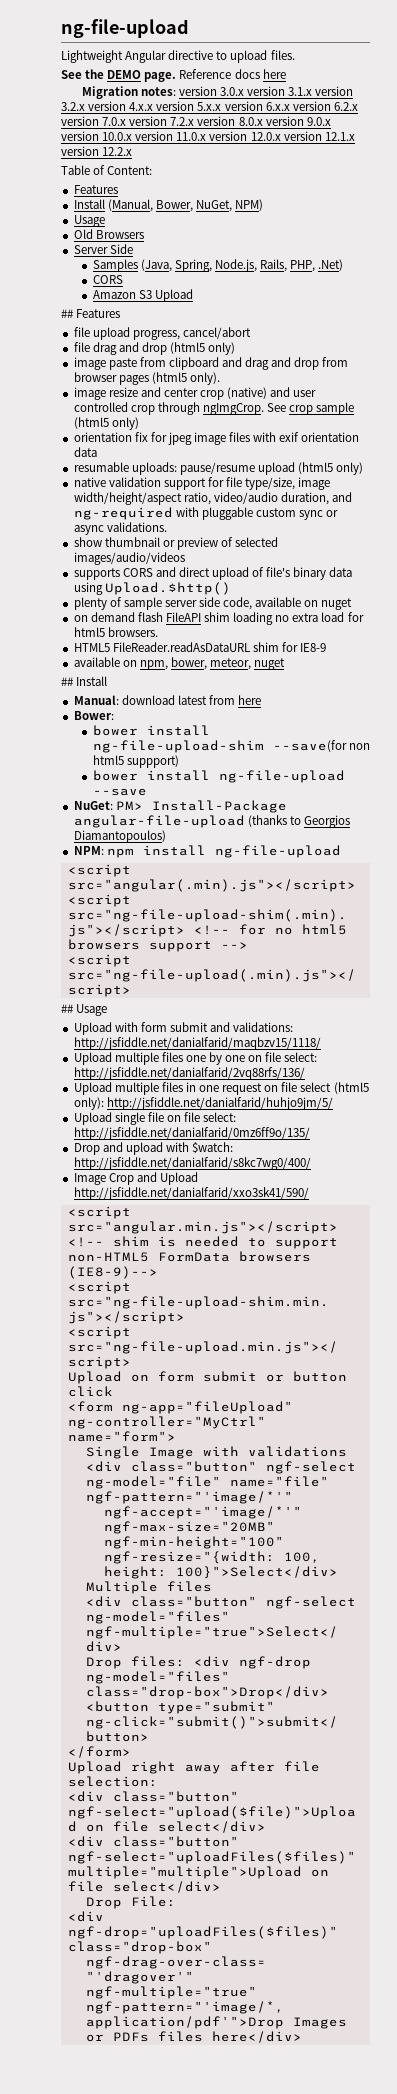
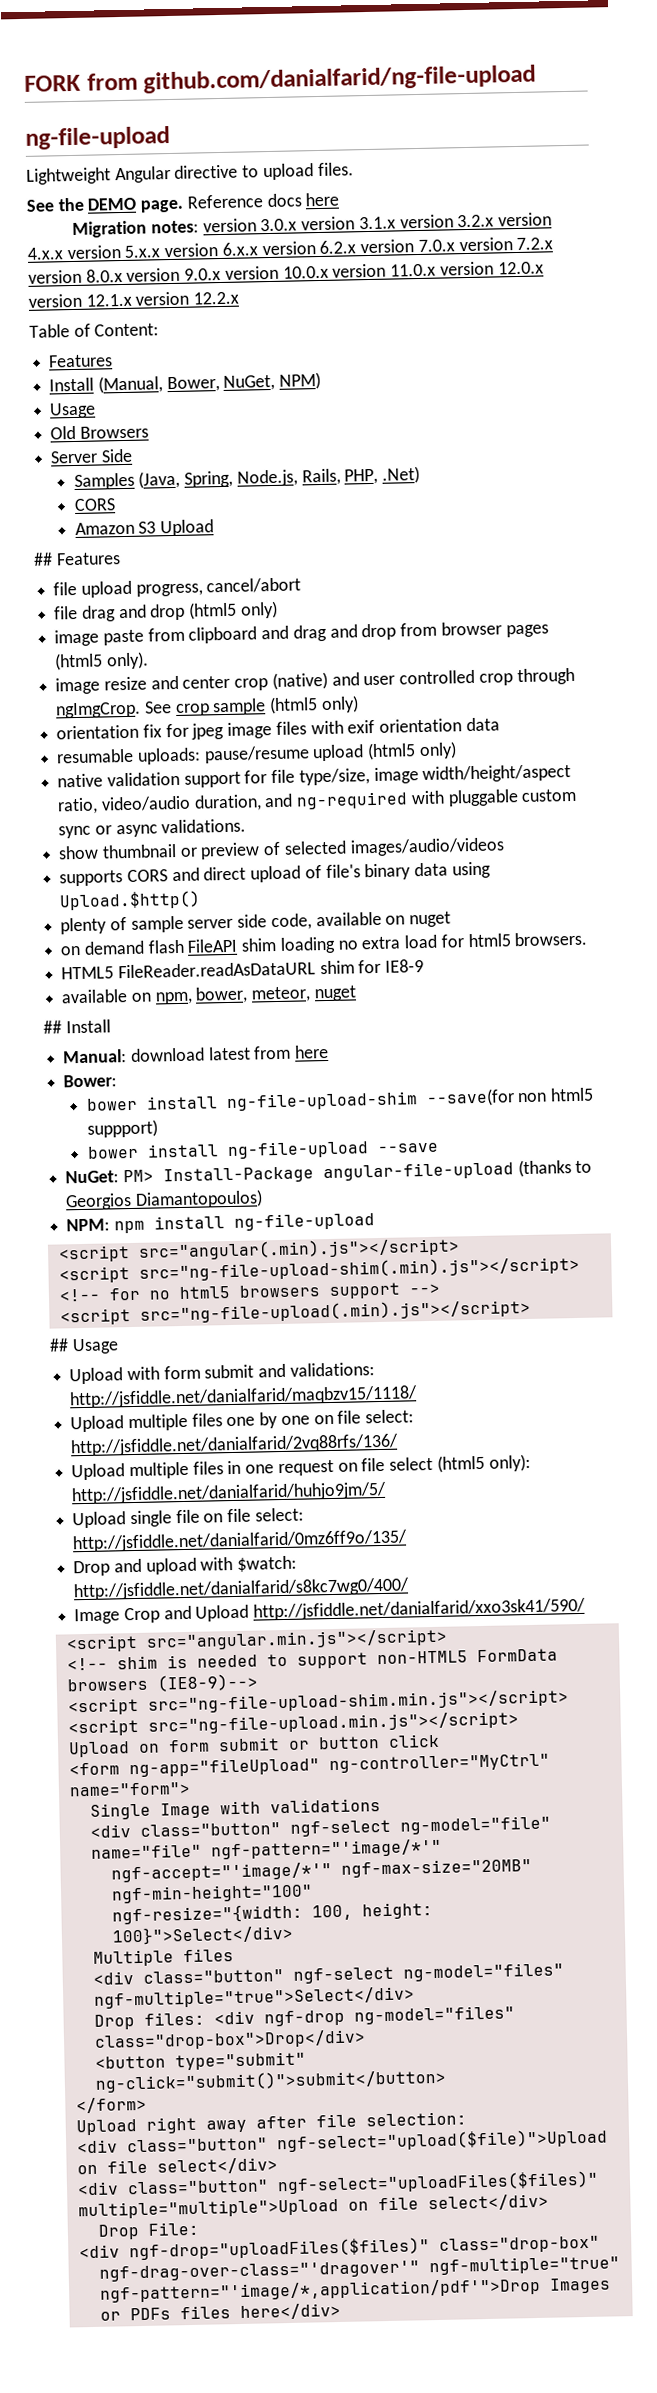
(61, 28) none -> [24,64,537,94] FORK from github.com/danialfarid/ng-file-upload //

